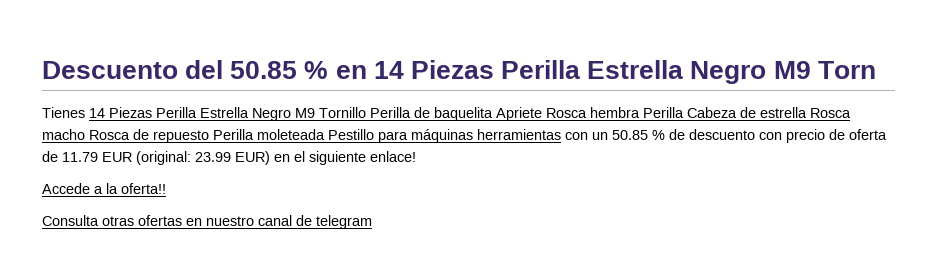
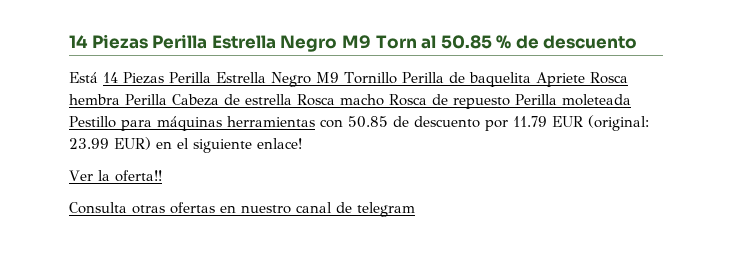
[42,60,367,79] Descuento del 50.85 % en -> (69, 41) none
[42,107,85,118] // Tienes -> [421,35,638,49] [69,72,98,83] al 50.85 % de descuento // Está
[592,129,887,143] [42,151,58,162] un 50.85 % de descuento con precio de oferta de -> [348,116,508,131] 50.85 de descuento por
[42,183,103,194] Accede a -> [69,170,93,181] Ver

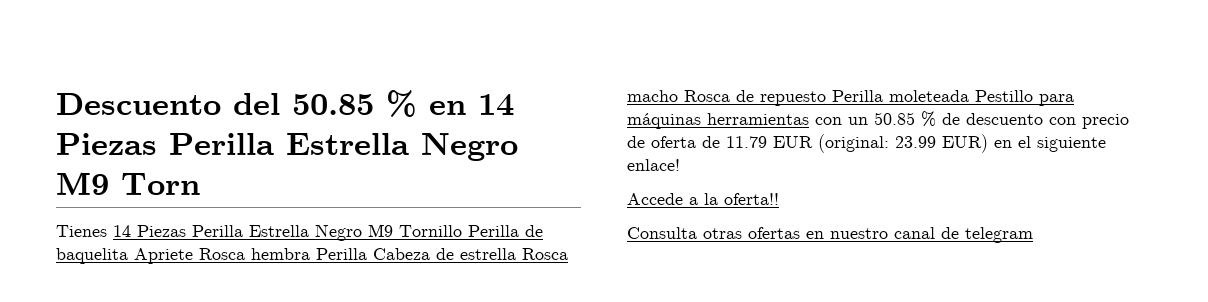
(69, 41) none -> [56,90,466,117] Descuento del 50.85 % en
[421,35,638,49] [69,72,98,83] al 50.85 % de descuento // Está -> [56,225,107,237] // Tienes
[348,116,508,131] 50.85 de descuento por -> [848,111,1129,129] [627,136,720,148] un 50.85 % de descuento con precio de oferta de
[69,170,93,181] Ver -> [627,193,698,205] Accede a

